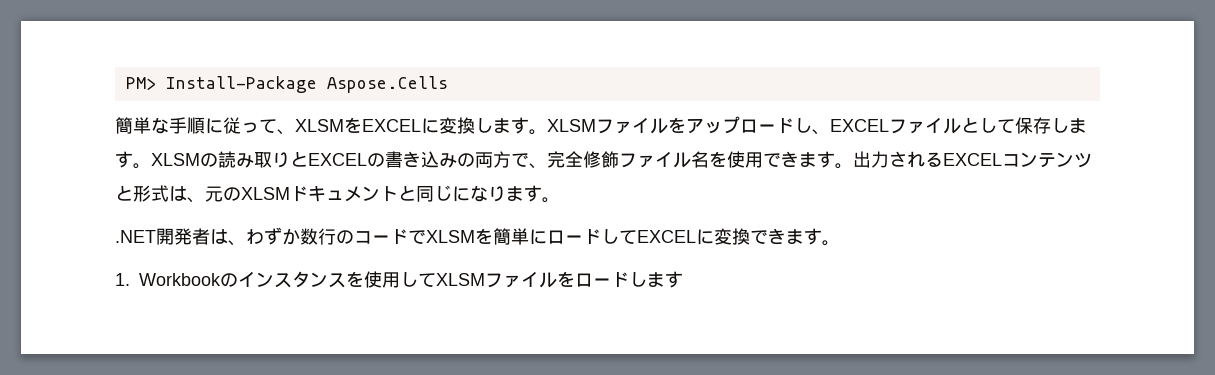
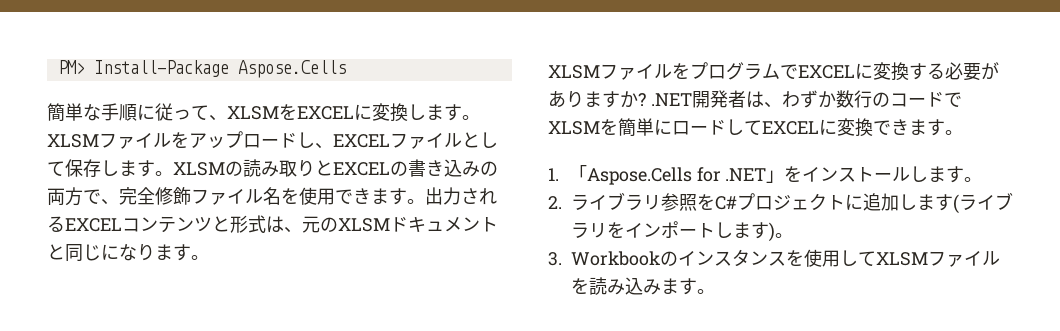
(560, 200) none -> [548,62,999,81] [548,90,646,108] XLSMファイルをプログラムでEXCELに変換する必要がありますか?
(130, 279) none -> [568,165,983,185] [548,192,1013,214] [571,221,793,242] [548,252,562,266] 「Aspose.Cells for .NET」をインストールします。 // 2.ライブラリ参照をC#プロジェクトに追加します(ライブラリをインポートします)。 // 3.
[575,271,683,288] ロードします -> [589,277,715,295] 読み込みます。

